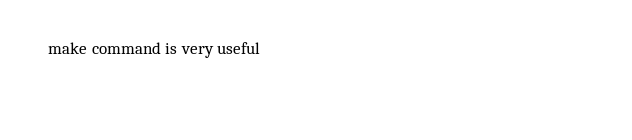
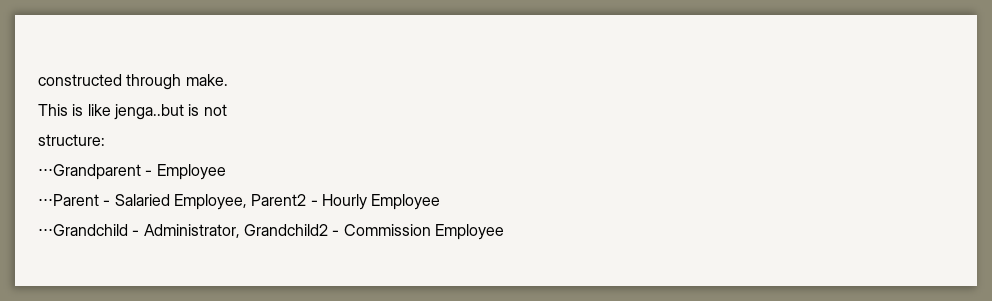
[48,42,261,58] make command is very useful -> [38,74,228,90] [38,104,227,120] [38,134,105,146] [38,164,226,180] [38,194,441,210] [38,224,504,240] constructed through make. // This is like jenga..but is not // structure: // ⋅⋅⋅Grandparent - Employee // ⋅⋅⋅Parent - Salaried Employee, Parent2 - Hourly Employee // ⋅⋅⋅Grandchild - Administrator, Grandchild2 - Commission Employee

